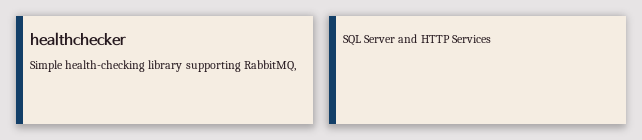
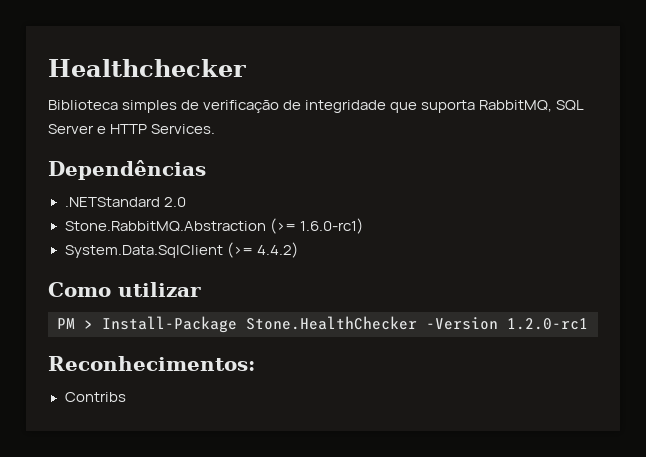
[30,32,126,46] [30,60,296,72] [343,34,491,46] healthchecker // Simple health-checking library supporting RabbitMQ, SQL Server and HTTP Services -> [48,59,246,77] [48,100,585,113] [48,124,216,134] [48,160,206,180] [64,197,186,207] [64,218,363,234] [64,242,298,258] [48,282,201,297] [57,316,588,333] [48,356,255,371] [64,392,126,402] Healthchecker // Biblioteca simples de verificação de integridade que suporta RabbitMQ, SQL Server e HTTP Services. // Dependências // .NETStandard 2.0 // Stone.RabbitMQ.Abstraction (>= 1.6.0-rc1) // System.Data.SqlClient (>= 4.4.2) // Como utilizar // PM > Install-Package Stone.HealthChecker -Version 1.2.0-rc1 // Reconhecimentos: // Contribs

